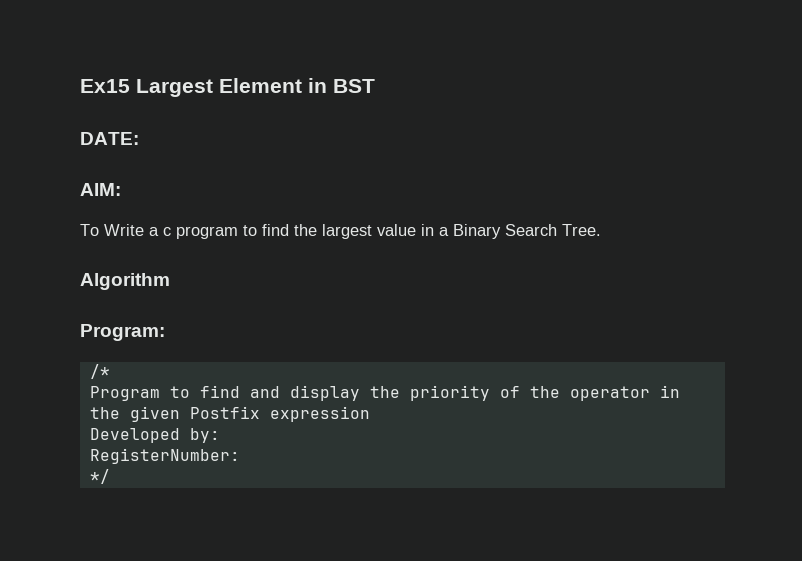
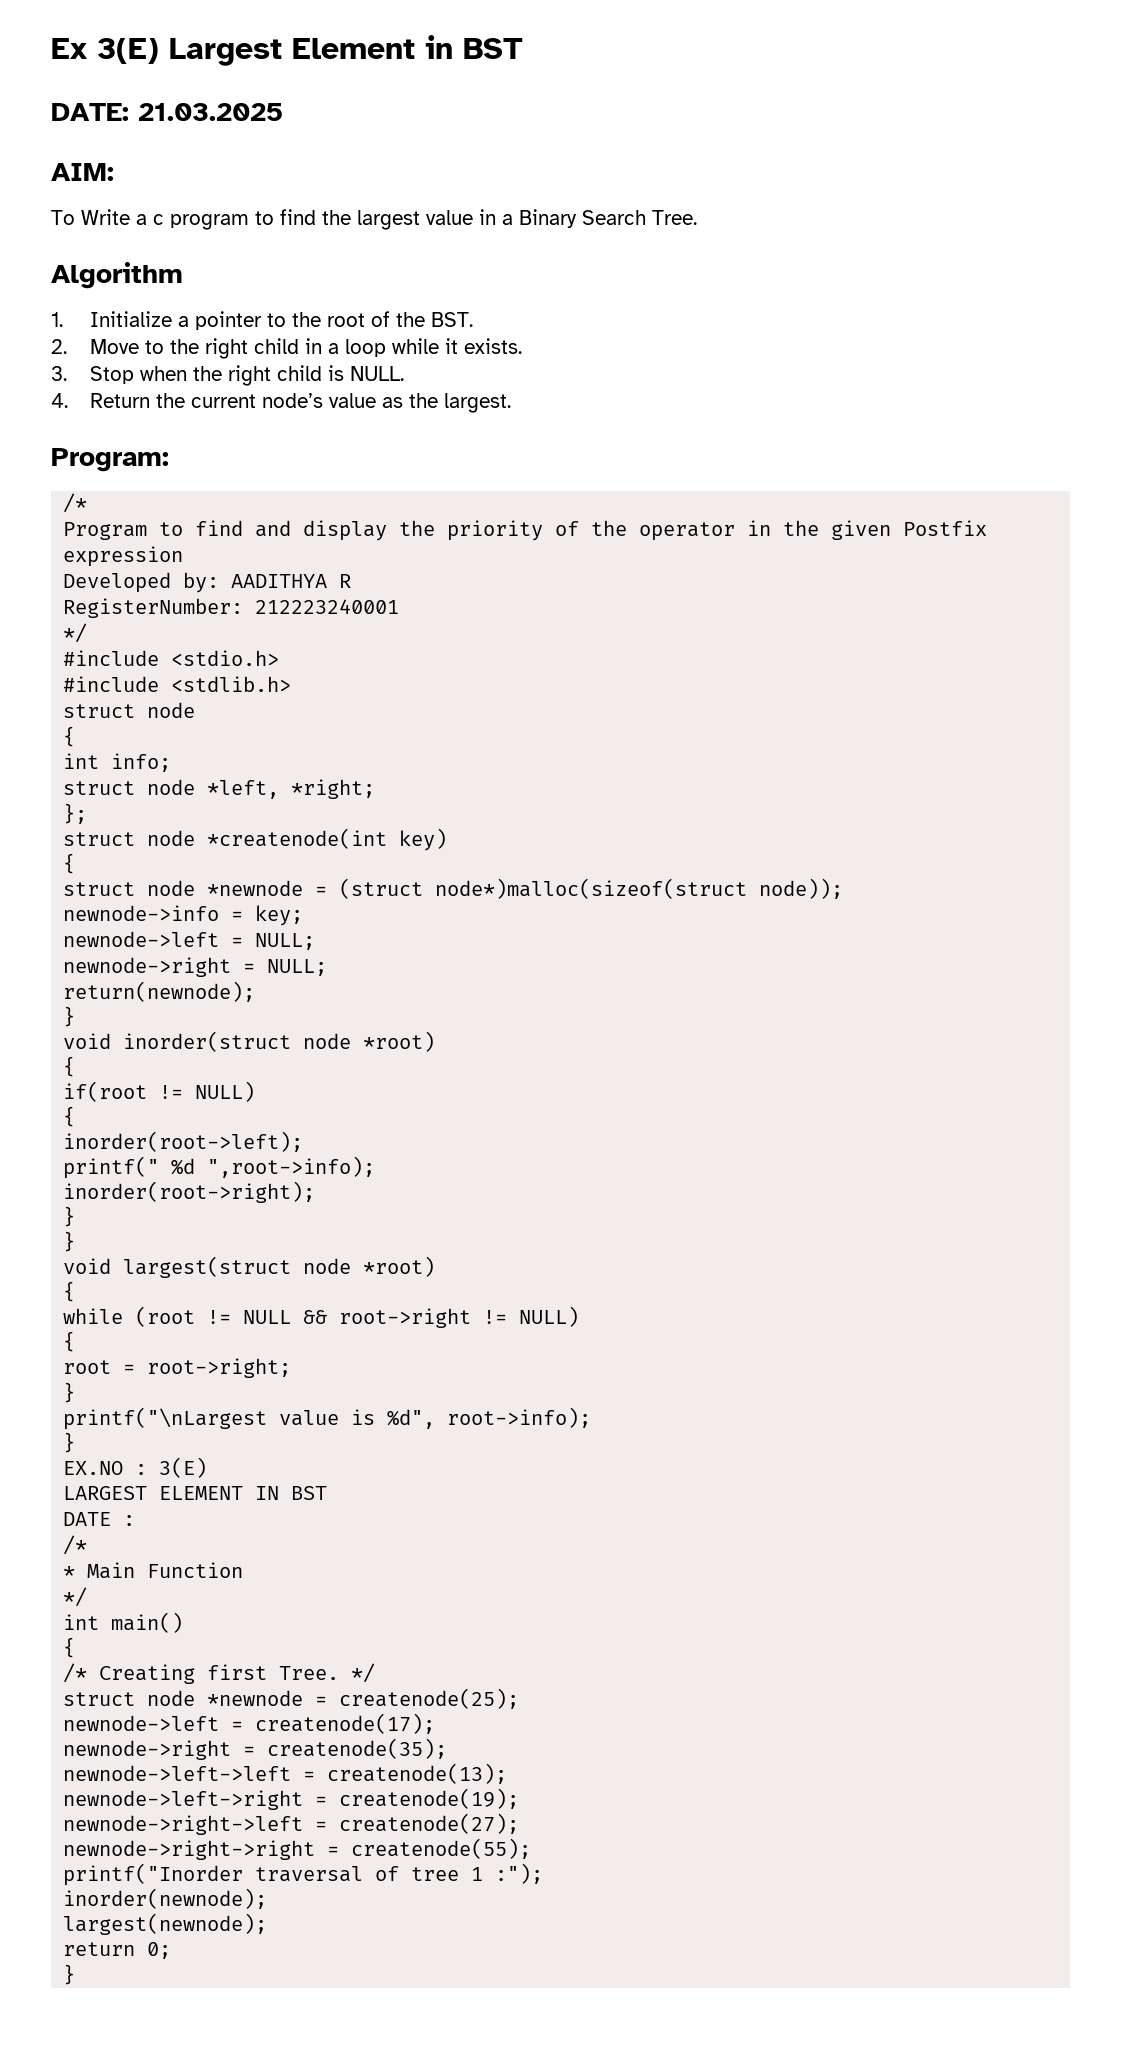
[80,79,130,93] Ex15 -> [51,38,159,64] Ex 3(E)
(139, 138) none -> [138,103,283,121] 21.03.2025
(170, 281) none -> [51,311,473,330] [51,338,522,359] [51,365,404,386] [51,393,511,413] // 1. Initialize a pointer to the root of the BST. // 2. Move to the right child in a loop while it exists. // 3. Stop when the right child is NULL. // 4. Return the current node’s value as the largest.
(220, 435) none -> [231,574,352,588] AADITHYA R
[89,469,110,484] // */ -> [255,599,400,614] [63,623,88,643] [63,650,280,666] [63,676,292,692] [63,702,196,718] [63,726,76,747] [63,753,172,772] [63,779,376,799] [63,803,88,824] [63,828,448,851] [63,853,76,874] [63,878,844,899] [63,905,304,926] [63,931,316,950] [63,957,328,977] [63,981,256,1002] [63,1006,76,1027] [63,1031,436,1052] [63,1056,76,1077] [63,1081,256,1102] [63,1106,76,1127] [63,1131,304,1152] [63,1156,376,1179] [63,1181,316,1203] [63,1206,76,1227] [63,1231,76,1252] [63,1256,436,1278] [63,1281,76,1302] [63,1306,580,1328] [63,1331,76,1352] [63,1358,292,1378] [63,1382,76,1403] [63,1407,592,1430] [63,1432,76,1453] [63,1457,208,1478] [63,1486,328,1500] [63,1512,136,1526] [63,1535,88,1555] [63,1562,244,1579] [63,1587,88,1607] [63,1612,184,1633] [63,1637,76,1658] [63,1663,376,1684] [63,1688,520,1709] [63,1713,436,1734] [63,1738,448,1760] [63,1763,508,1784] [63,1788,520,1810] [63,1813,520,1835] [63,1838,532,1860] [63,1863,544,1886] [63,1888,268,1909] [63,1913,268,1935] [63,1942,172,1959] [63,1964,76,1985] 212223240001 // */ // #include <stdio.h> // #include <stdlib.h> // struct node // { // int info; // struct node *left, *right; // }; // struct node *createnode(int key) // { // struct node *newnode = (struct node*)malloc(sizeof(struct node)); // newnode->info = key; // newnode->left = NULL; // newnode->right = NULL; // return(newnode); // } // void inorder(struct node *root) // { // if(root != NULL) // { // inorder(root->left); // printf(" %d ",root->info); // inorder(root->right); // } // } // void largest(struct node *root) // { // while (root != NULL && root->right != NULL) // { // root = root->right; // } // printf("\nLargest value is %d", root->info); // } // EX.NO : 3(E) // LARGEST ELEMENT IN BST // DATE : // /* // * Main Function // */ // int main() // { // /* Creating first Tree. */ // struct node *newnode = createnode(25); // newnode->left = createnode(17); // newnode->right = createnode(35); // newnode->left->left = createnode(13); // newnode->left->right = createnode(19); // newnode->right->left = createnode(27); // newnode->right->right = createnode(55); // printf("Inorder traversal of tree 1 :"); // inorder(newnode); // largest(newnode); // return 0; // }

